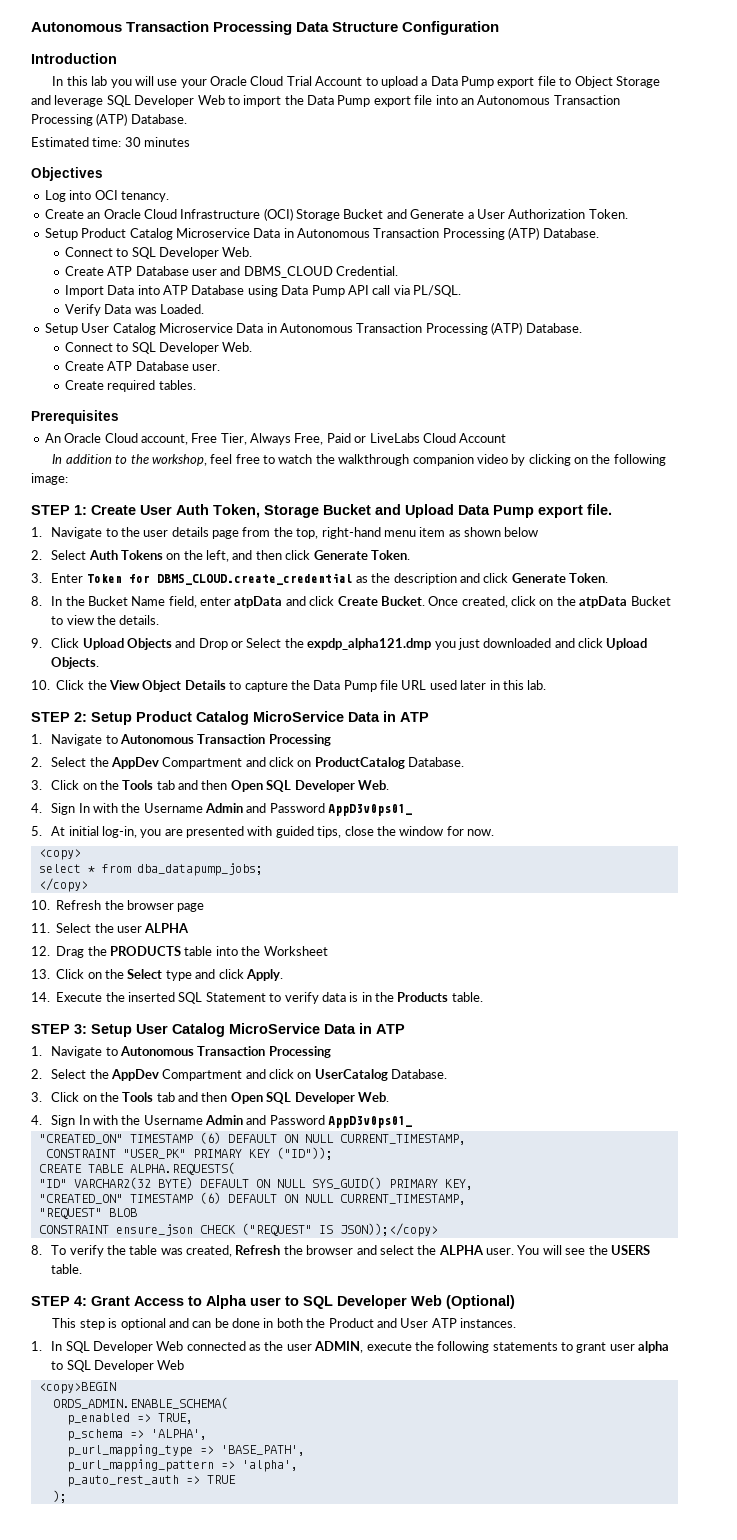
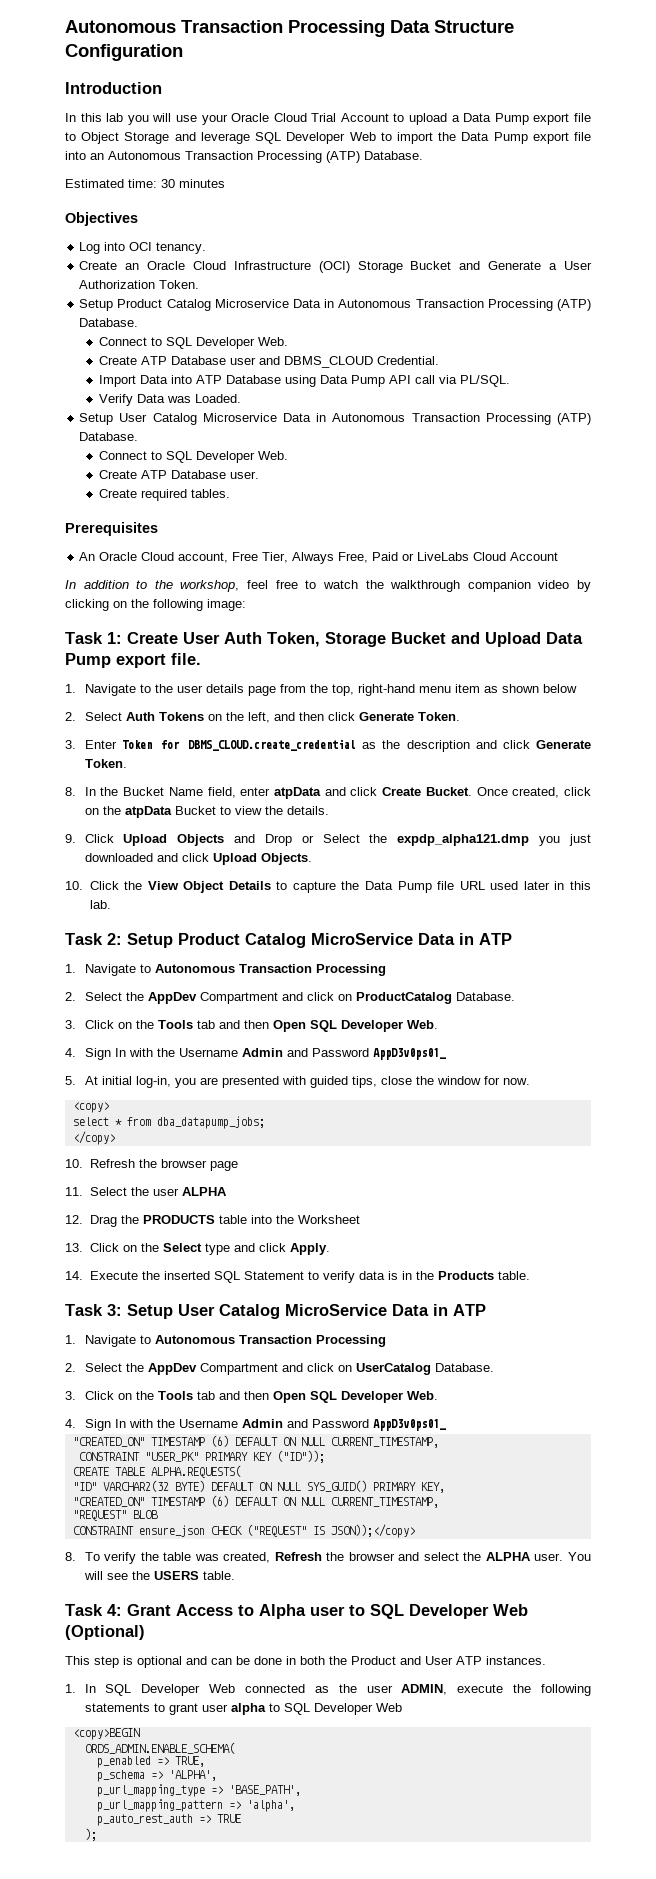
[31,505,70,515] STEP -> [65,632,103,644] Task
[31,712,70,722] STEP -> [65,933,103,945] Task
[31,1024,70,1034] STEP -> [65,1304,103,1316] Task
[31,1296,70,1306] STEP -> [65,1604,103,1616] Task

